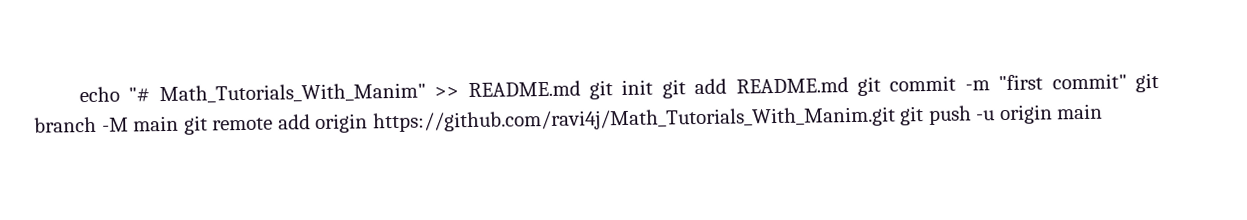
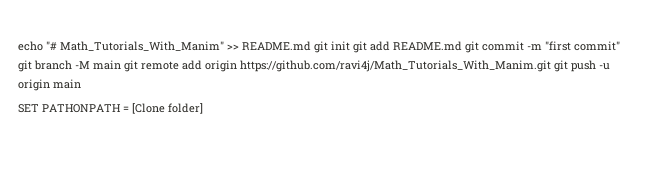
(1104, 111) none -> [18,103,203,114] // SET PATHONPATH = [Clone folder]

